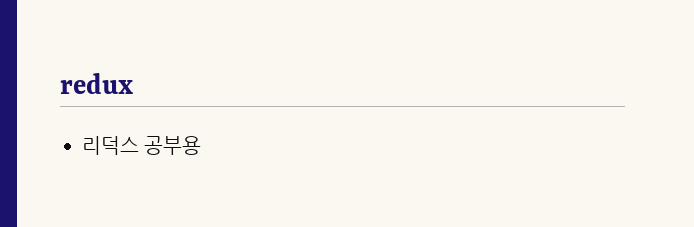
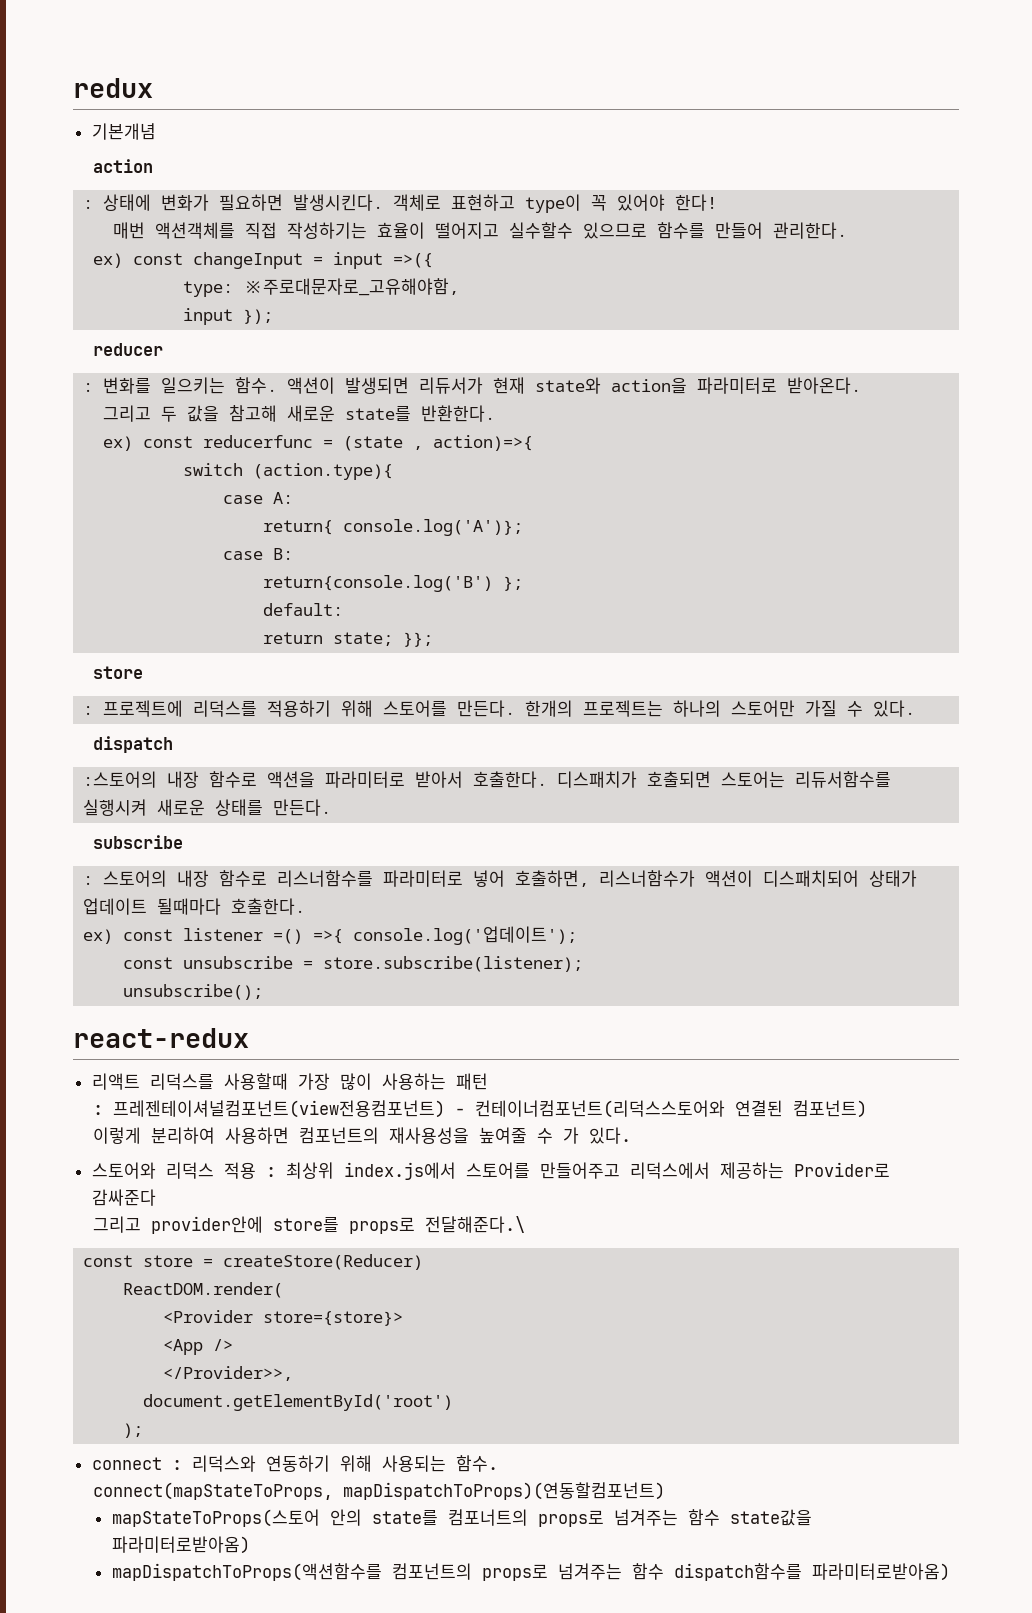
[82,136,202,155] 리덕스 공부용 -> [91,123,156,140] [93,159,154,173] [83,194,718,213] [113,222,848,239] [93,252,434,269] [183,278,460,297] [183,308,274,325] [93,343,164,356] [83,377,862,394] [103,405,496,422] [103,435,534,451] [183,463,394,480] [223,492,294,504] [263,519,524,536] [223,548,294,560] [263,575,524,592] [263,603,344,616] [263,632,434,647] [93,666,144,679] [83,700,916,717] [93,736,174,753] [83,771,892,788] [83,799,332,816] [93,835,184,849] [83,870,918,887] [83,898,306,915] [83,926,578,945] [123,956,584,972] [123,984,264,1000] [73,1028,249,1048] [91,1073,488,1090] [93,1100,868,1118] [93,1127,632,1144] [91,1162,890,1180] [91,1189,156,1206] [93,1216,526,1234] [83,1254,424,1270] [123,1282,284,1298] [163,1310,404,1326] [163,1339,234,1355] [163,1366,294,1381] [143,1394,454,1411] [123,1423,144,1438] [91,1455,498,1472] [93,1482,666,1500] [111,1509,812,1527] [111,1536,250,1554] [111,1563,950,1581] 기본개념 // action // : 상태에 변화가 필요하면 발생시킨다. 객체로 표현하고 type이 꼭 있어야 한다! // 매번 액션객체를 직접 작성하기는 효율이 떨어지고 실수할수 있으므로 함수를 만들어 관리한다. // ex) const changeInput = input =>({ // type: ※주로대문자로_고유해야함, // input }); // reducer // : 변화를 일으키는 함수. 액션이 발생되면 리듀서가 현재 state와 action을 파라미터로 받아온다. // 그리고 두 값을 참고해 새로운 state를 반환한다. // ex) const reducerfunc = (state , action)=>{ // switch (action.type){ // case A: // return{ console.log('A')}; // case B: // return{console.log('B') }; // default: // return state; }}; // store // : 프로젝트에 리덕스를 적용하기 위해 스토어를 만든다. 한개의 프로젝트는 하나의 스토어만 가질 수 있다. // dispatch // :스토어의 내장 함수로 액션을 파라미터로 받아서 호출한다. 디스패치가 호출되면 스토어는 리듀서함수를 실행시켜 새로운 상태를 만든다. // subscribe // : 스토어의 내장 함수로 리스너함수를 파라미터로 넣어 호출하면, 리스너함수가 액션이 디스패치되어 상태가 업데이트 될때마다 호출한다. // ex) const listener =() =>{ console.log('업데이트'); // const unsubscribe = store.subscribe(listener); // unsubscribe(); // react-redux // 리액트 리덕스를 사용할때 가장 많이 사용하는 패턴 // : 프레젠테이셔널컴포넌트(view전용컴포넌트) - 컨테이너컴포넌트(리덕스스토어와 연결된 컴포넌트) // 이렇게 분리하여 사용하면 컴포넌트의 재사용성을 높여줄 수 가 있다. // 스토어와 리덕스 적용 : 최상위 index.js에서 스토어를 만들어주고 리덕스에서 제공하는 Provider로 감싸준다 // 그리고 provider안에 store를 props로 전달해준다.\ // const store = createStore(Reducer) // ReactDOM.render( // <Provider store={store}> // <App /> // </Provider>>, // document.getElementById('root') // ); // connect : 리덕스와 연동하기 위해 사용되는 함수. // connect(mapStateToProps, mapDispatchToProps)(연동할컴포넌트) // mapStateToProps(스토어 안의 state를 컴포너트의 props로 넘겨주는 함수 state값을 파라미터로받아옴) // mapDispatchToProps(액션함수를 컴포넌트의 props로 넘겨주는 함수 dispatch함수를 파라미터로받아옴)

